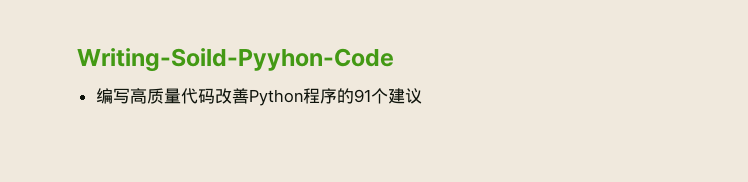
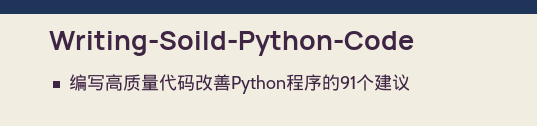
[77,48,394,72] Writing-Soild-Pyyhon-Code -> [49,31,414,56] Writing-Soild-Python-Code

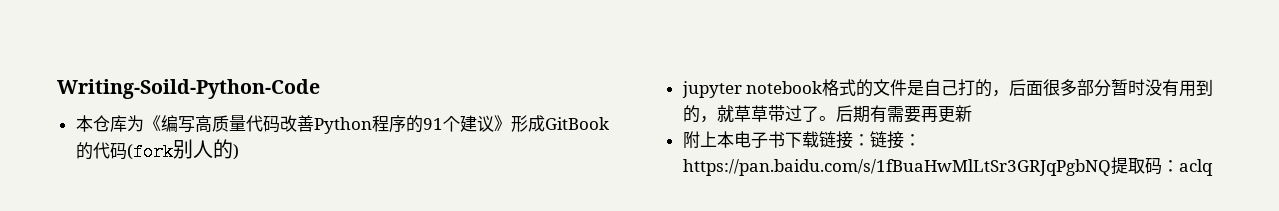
(414, 43) none -> [75,115,161,132] 本仓库为《
(410, 82) none -> [493,115,609,132] [75,139,239,161] [681,79,1214,98] [682,105,972,123] [682,131,921,149] [682,157,1213,176] 》形成GitBook的代码(fork别人的) // jupyter notebook格式的文件是自己打的，后面很多部分暂时没有用到的，就草草带过了。后期有需要再更新 // 附上本电子书下载链接：链接：https://pan.baidu.com/s/1fBuaHwMlLtSr3GRJqPgbNQ提取码：aclq

